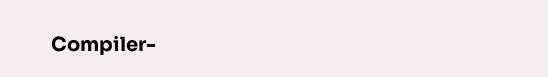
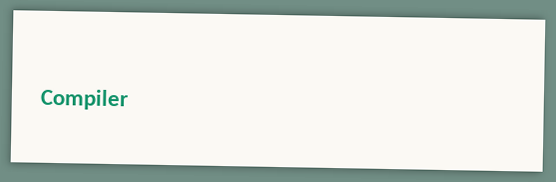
[51,36,156,55] Compiler- -> [40,88,128,111] Compiler

